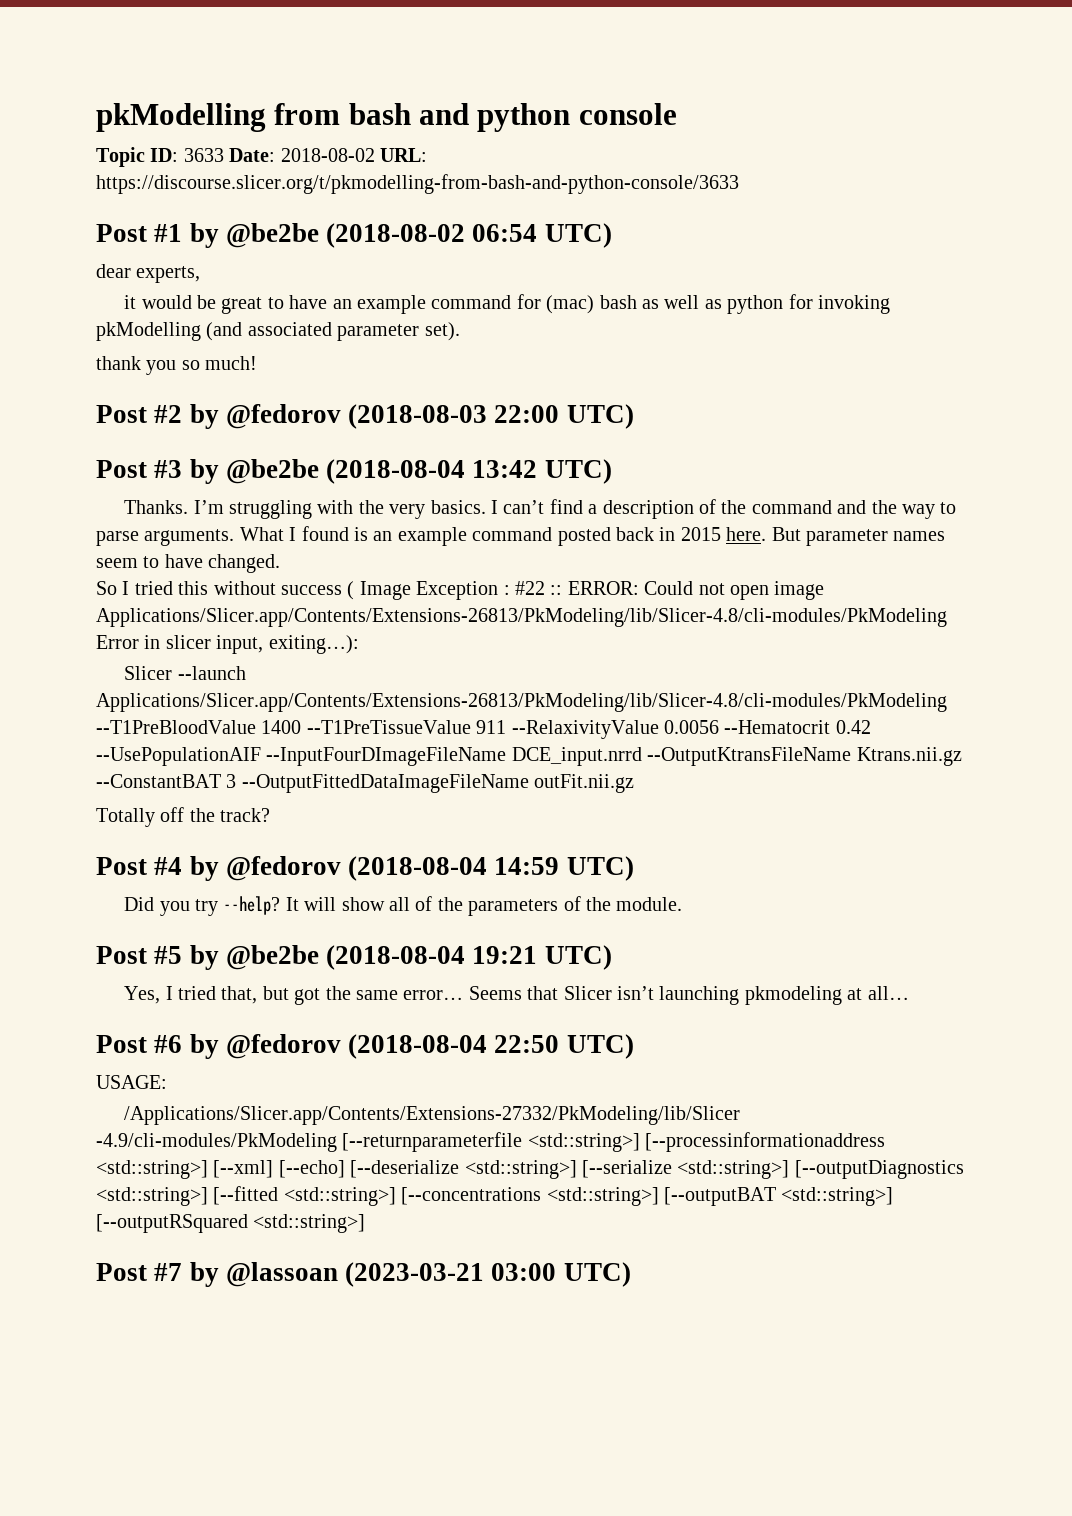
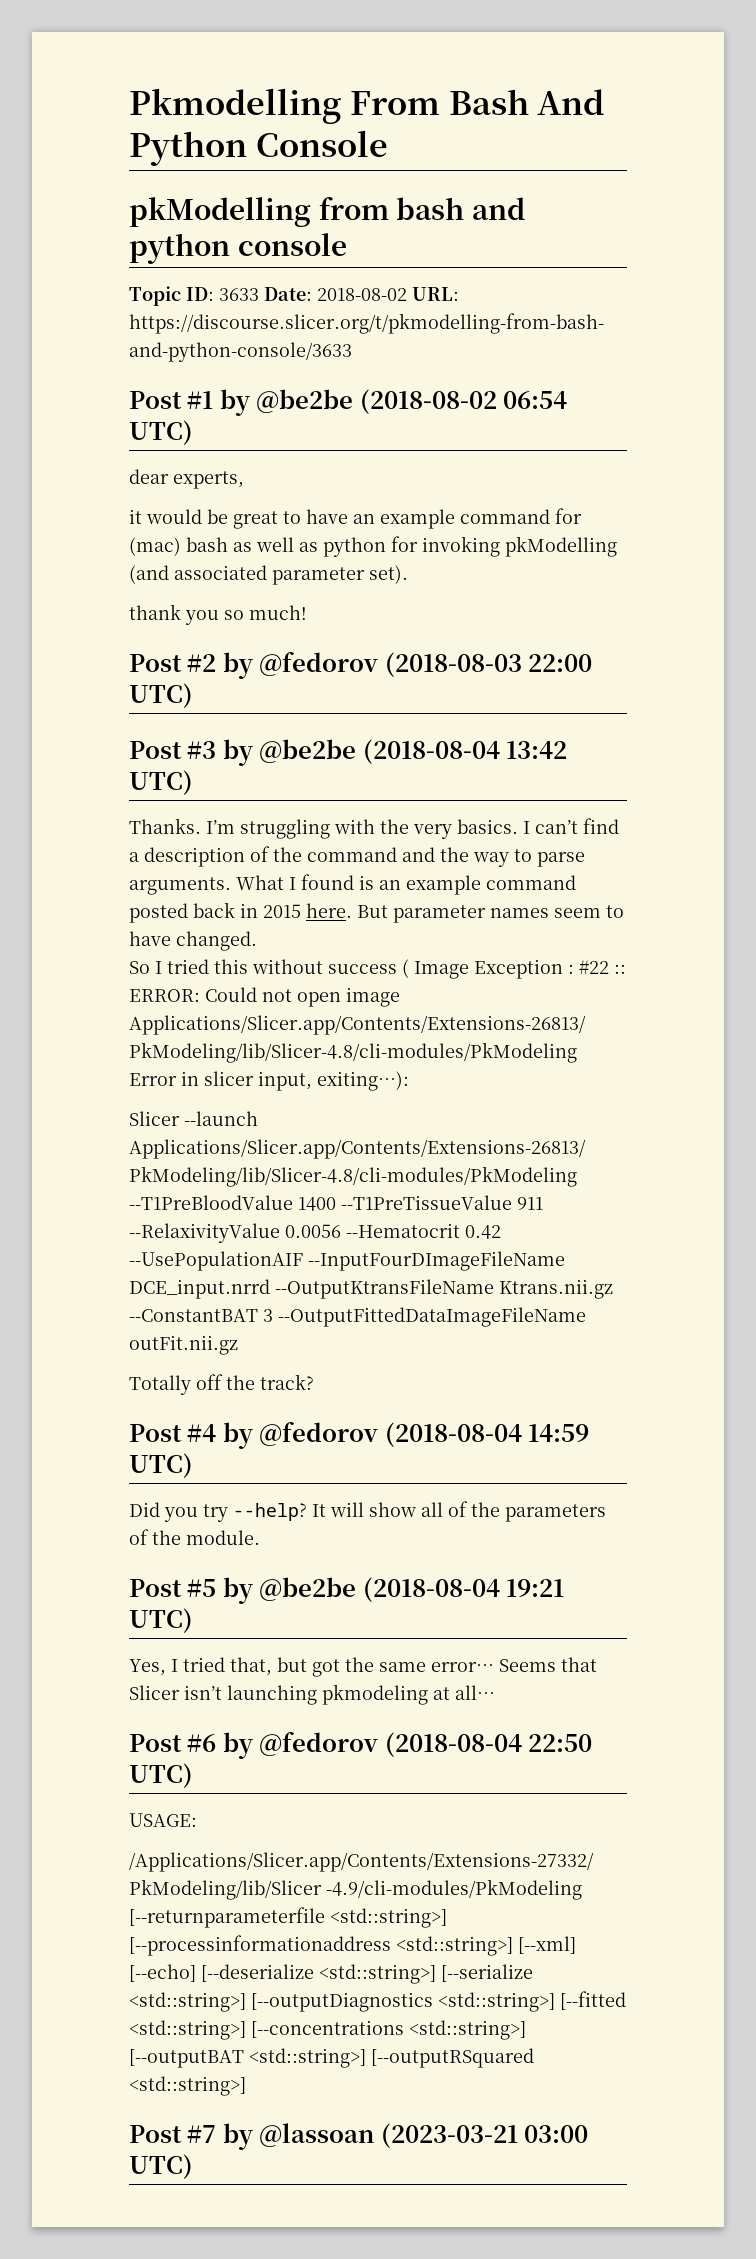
(96, 117) none -> [129,88,605,124] [129,130,388,166] Pkmodelling From Bash And Python Console //

